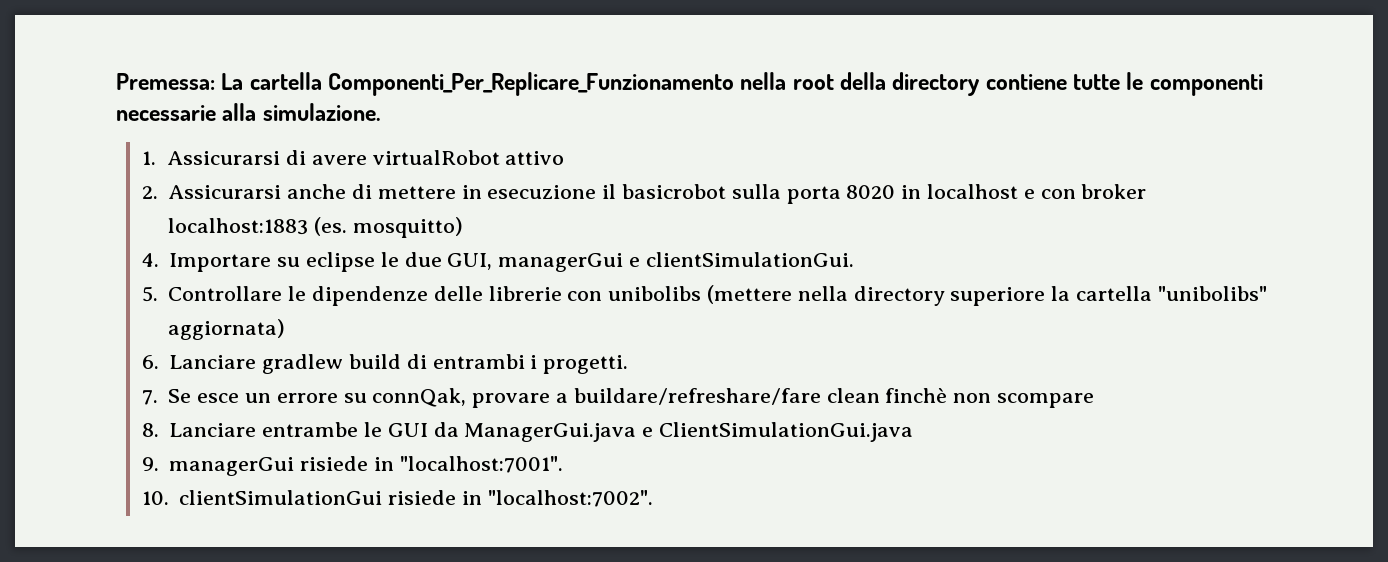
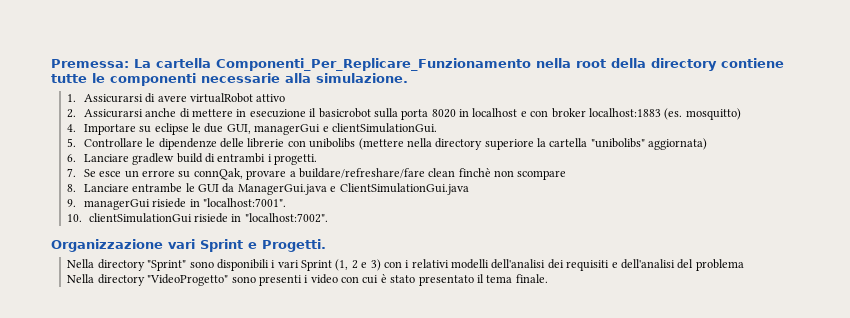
(653, 498) none -> [51,239,326,252] [67,259,744,271] [67,274,548,286] // Organizzazione vari Sprint e Progetti. // Nella directory "Sprint" sono disponibili i vari Sprint (1, 2 e 3) con i relativi modelli dell'analisi dei requisiti e dell'analisi del problema // Nella directory "VideoProgetto" sono presenti i video con cui è stato presentato il tema finale.

